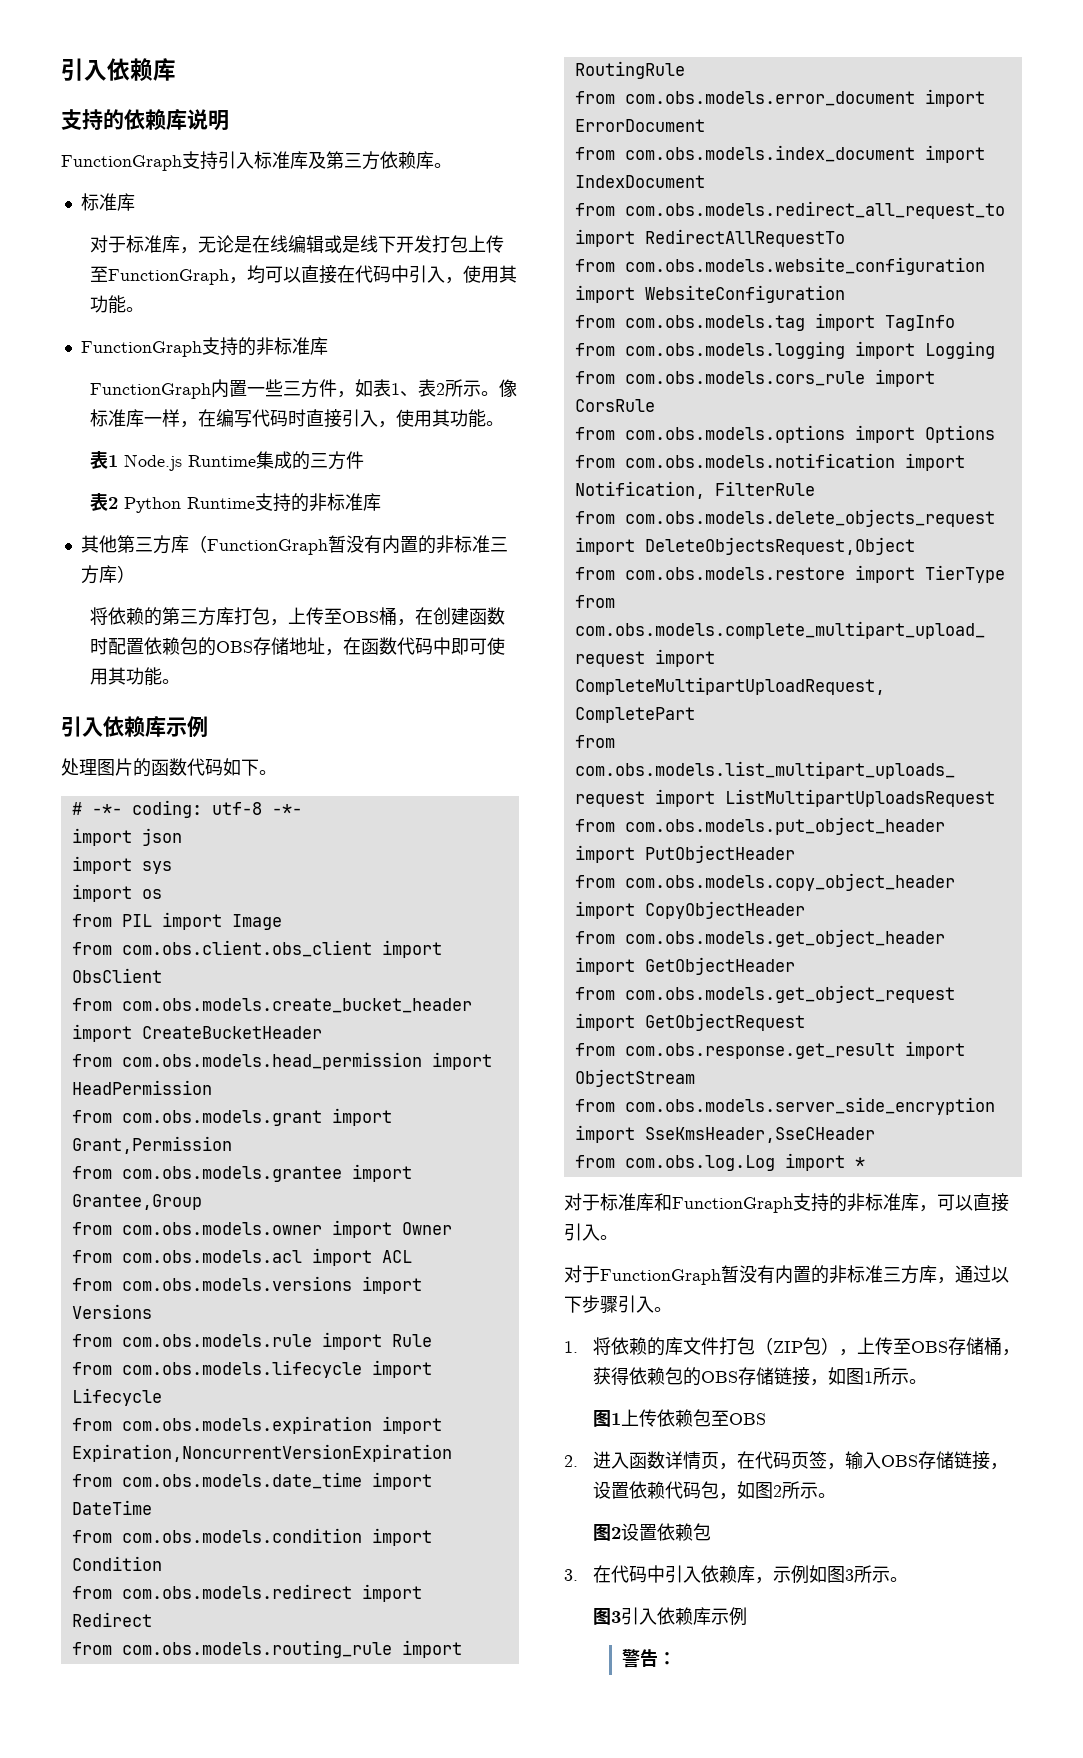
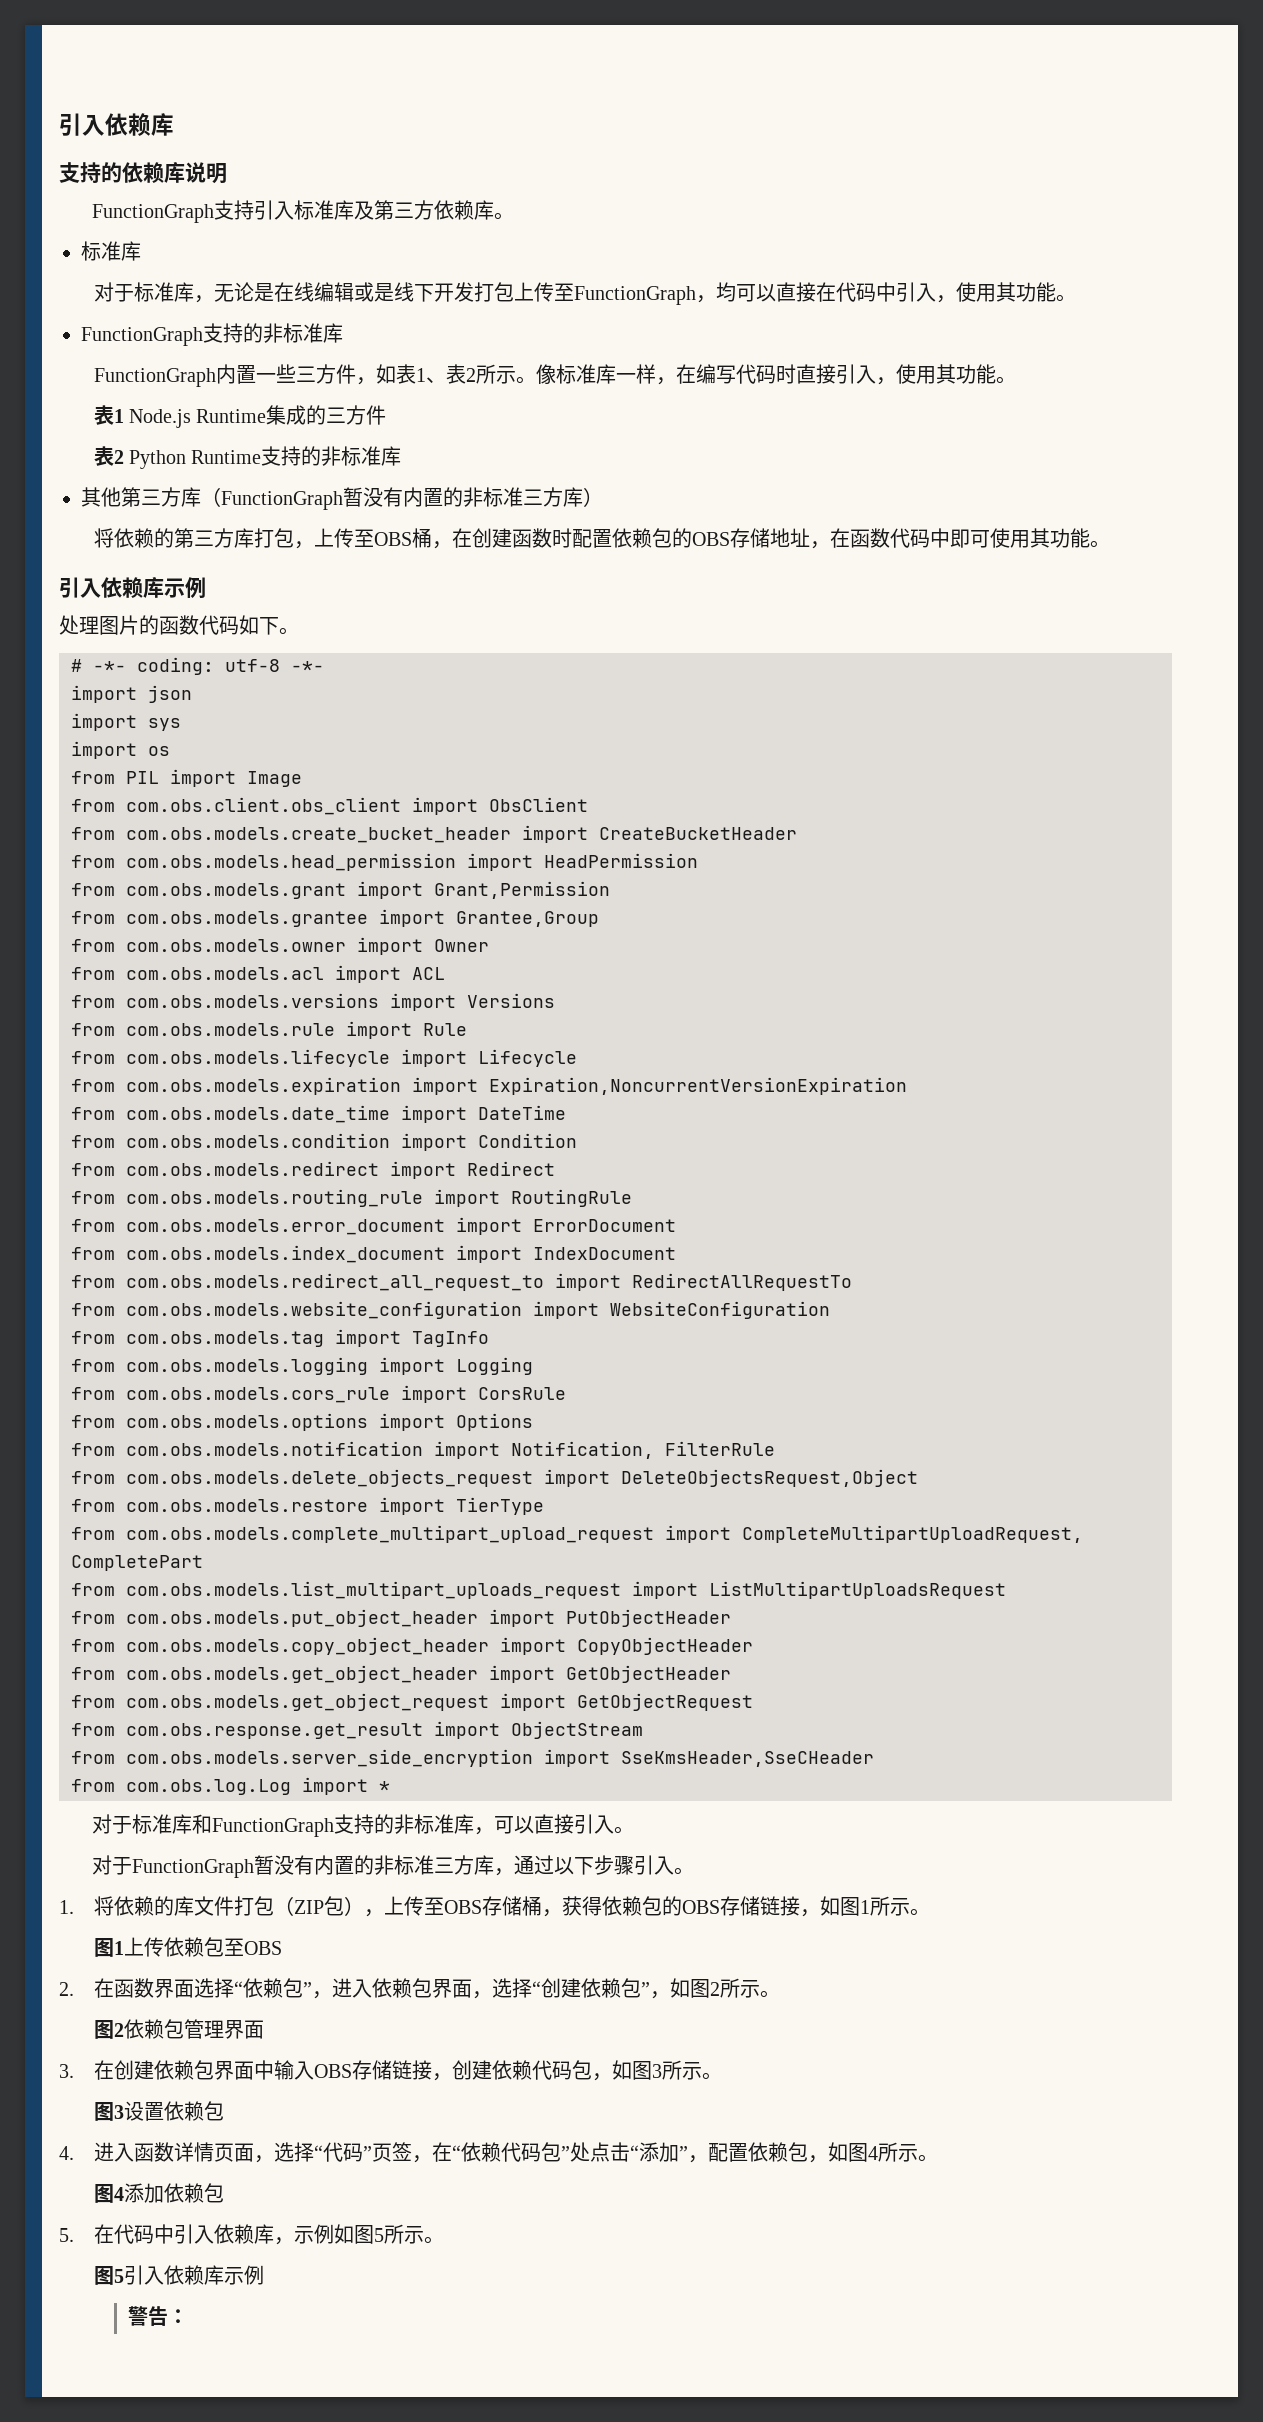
[592,1451,1008,1470] [592,1481,719,1499] 进入函数详情页，在代码页签，输入OBS存储链接，设置依赖代码包 -> [93,1978,650,1999] 在函数界面选择“依赖包”，进入依赖包界面，选择“创建依赖包”
[620,1523,711,1541] [564,1569,578,1581] 设置依赖包 // 3. -> [123,2019,264,2039] [59,2060,722,2081] [93,2101,224,2121] [59,2142,938,2163] [93,2183,224,2203] [59,2228,74,2242] 依赖包管理界面 // 3.在创建依赖包界面中输入OBS存储链接，创建依赖代码包，如图3所示。 // 图3设置依赖包 // 4.进入函数详情页面，选择“代码”页签，在“依赖代码包”处点击“添加”，配置依赖包，如图4所示。 // 图4添加依赖包 // 5.
[844,1565,908,1583] [592,1608,621,1625] 3所示。 // 图3 -> [373,2224,444,2244] [93,2266,124,2285] 5所示。 // 图5

